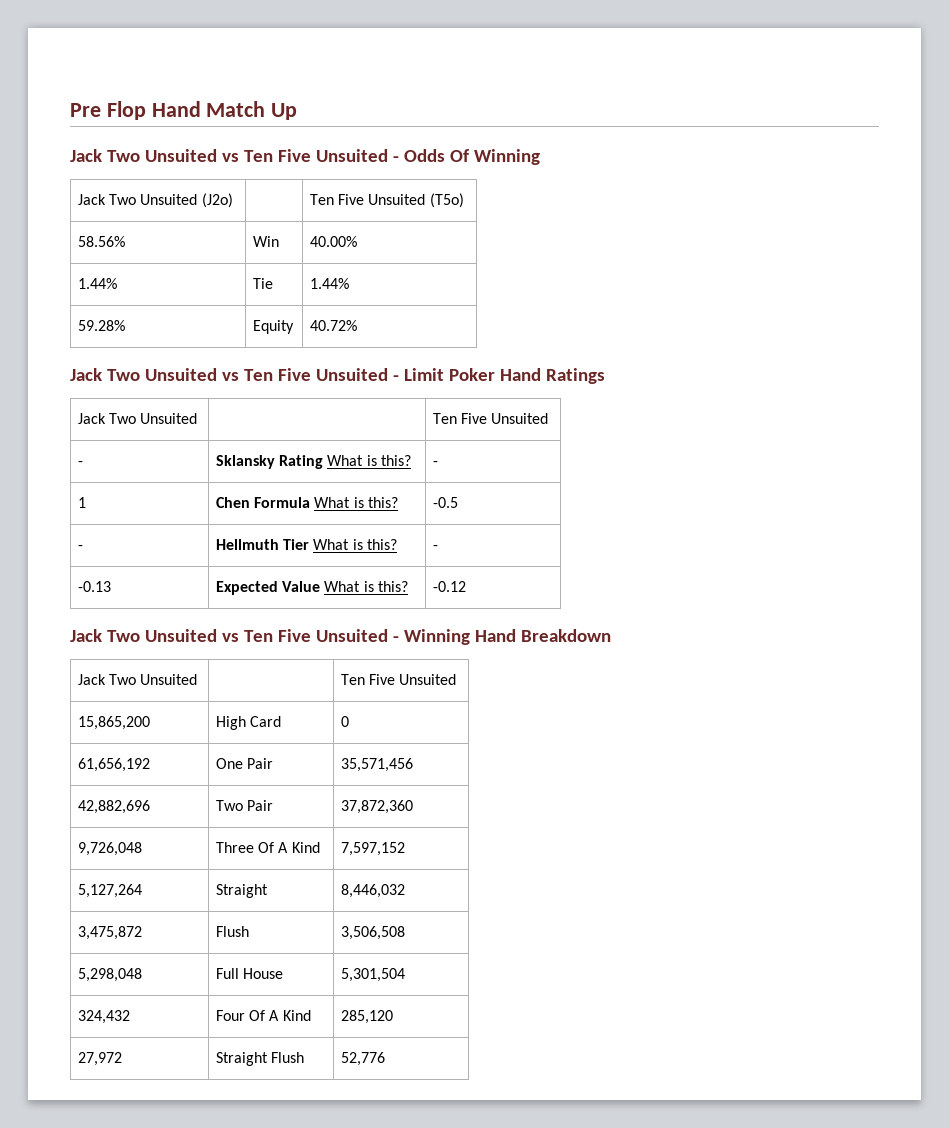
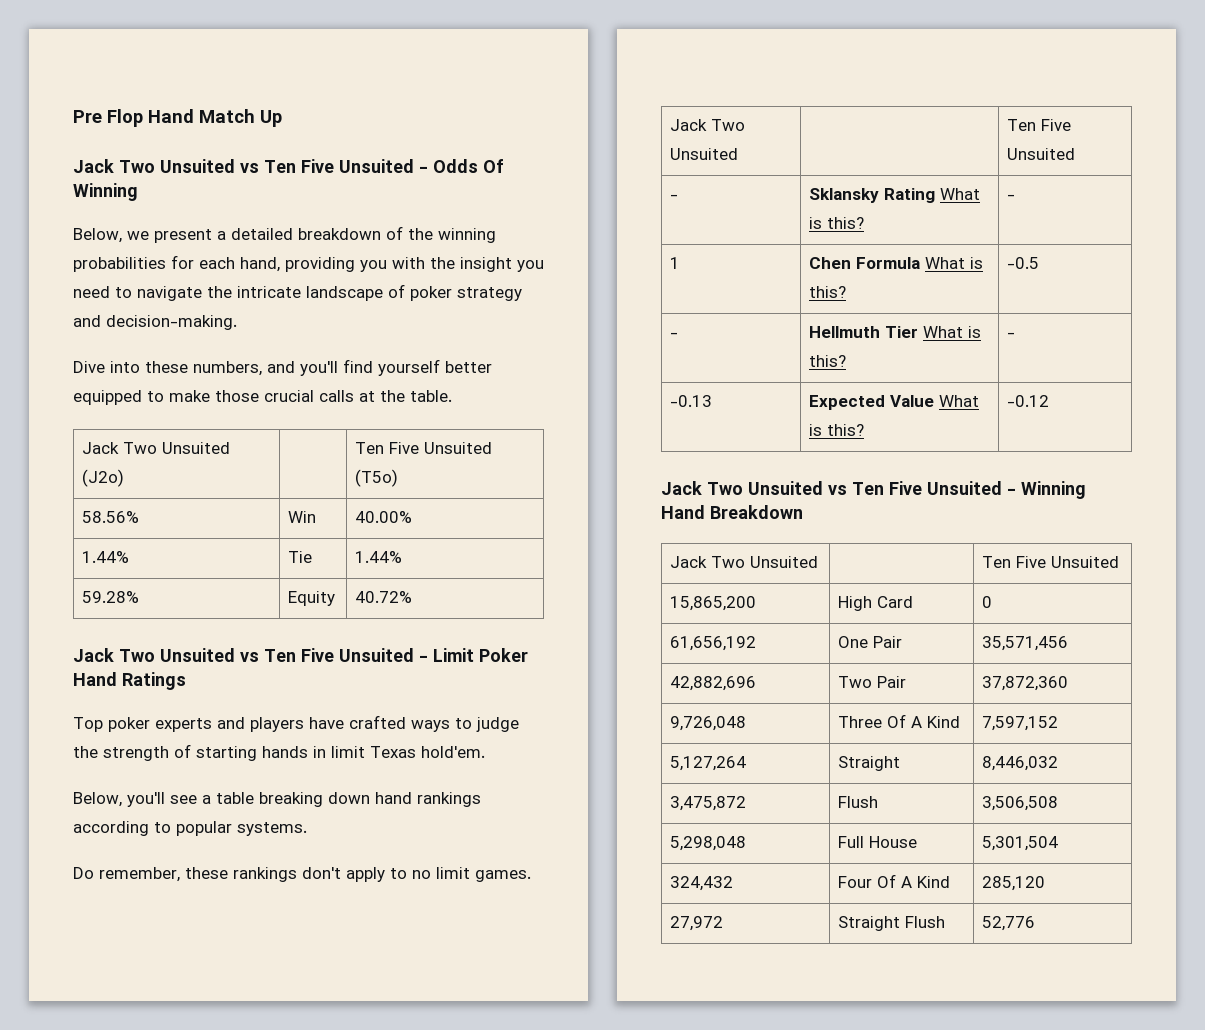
(540, 157) none -> [73,226,496,243] [73,255,544,272] [73,284,522,301] [73,315,237,330] [73,359,492,376] [73,390,452,405] // Below, we present a detailed breakdown of the winning probabilities for each hand, providing you with the insight you need to navigate the intricate landscape of poker strategy and decision-making. // Dive into these numbers, and you'll find yourself better equipped to make those crucial calls at the table.
(605, 376) none -> [73,715,519,732] [73,744,485,761] [73,792,481,807] [73,821,307,836] [73,867,531,882] // Top poker experts and players have crafted ways to judge the strength of starting hands in limit Texas hold'em. // Below, you'll see a table breaking down hand rankings according to popular systems. // Do remember, these rankings don't apply to no limit games.

